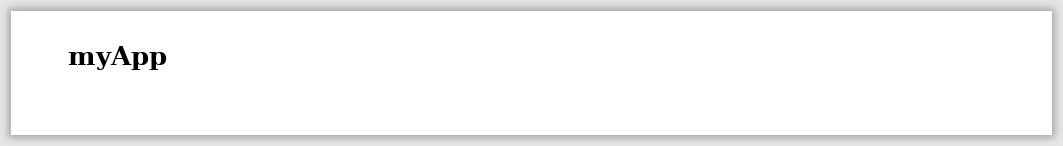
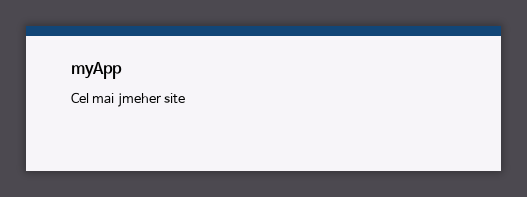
(167, 58) none -> [71,92,186,107] // Cel mai jmeher site

